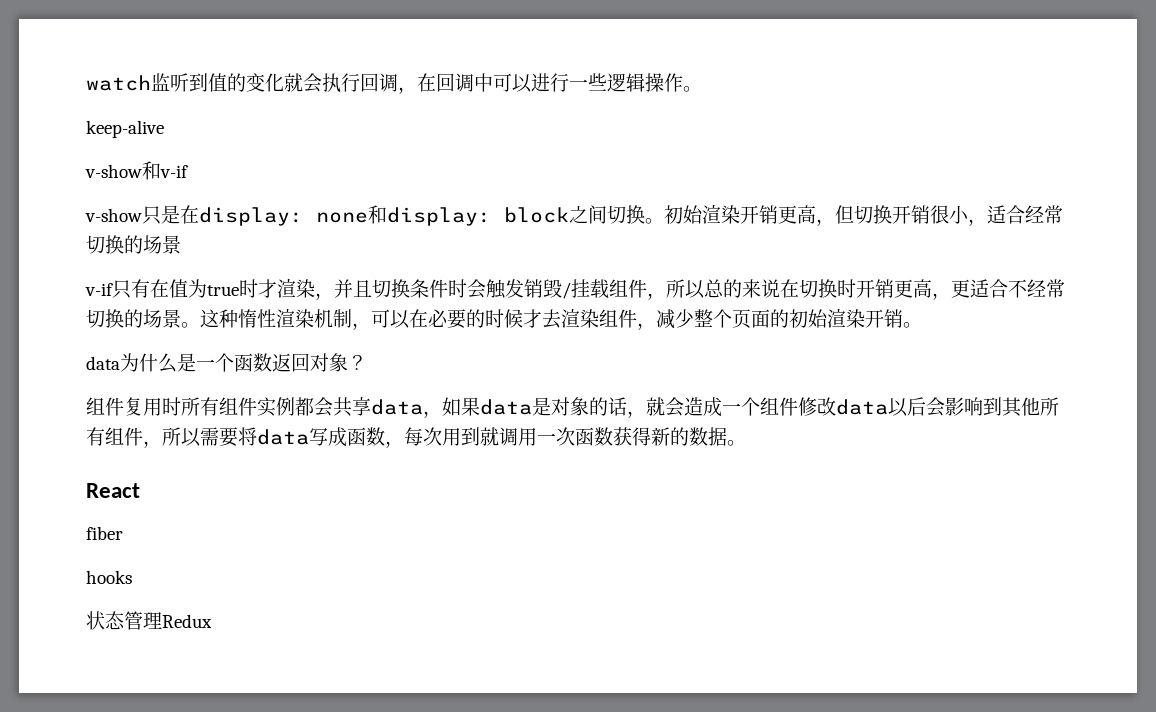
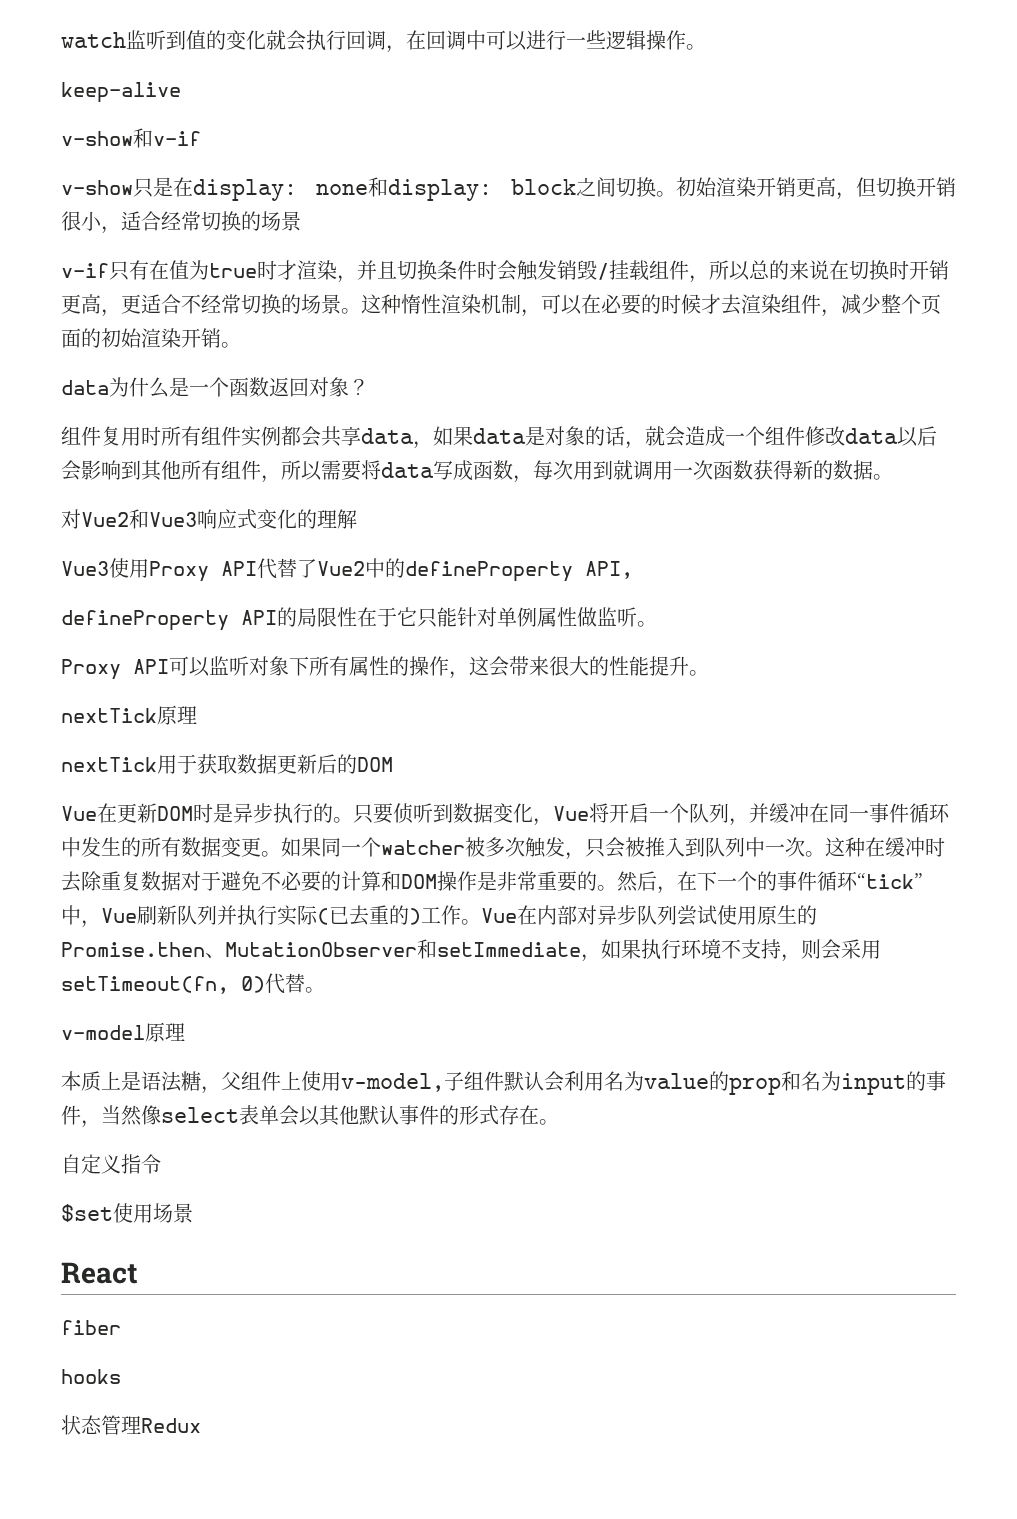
(746, 443) none -> [61,509,357,529] [61,558,633,582] [61,607,657,631] [61,656,709,680] [61,705,197,725] [61,754,393,774] [61,803,950,826] [61,837,945,860] [61,871,923,894] [61,905,817,928] [61,939,881,962] [61,973,325,994] [61,1022,185,1042] [61,1071,946,1095] [61,1105,559,1128] [61,1154,161,1174] [61,1203,193,1223] // 对Vue2和Vue3响应式变化的理解 // Vue3使用Proxy API代替了Vue2中的defineProperty API, // defineProperty API的局限性在于它只能针对单例属性做监听。 // Proxy API可以监听对象下所有属性的操作，这会带来很大的性能提升。 // nextTick原理 // nextTick用于获取数据更新后的DOM // Vue在更新DOM时是异步执行的。只要侦听到数据变化，Vue将开启一个队列，并缓冲在同一事件循环中发生的所有数据变更。如果同一个watcher被多次触发，只会被推入到队列中一次。这种在缓冲时去除重复数据对于避免不必要的计算和DOM操作是非常重要的。然后，在下一个的事件循环“tick”中，Vue刷新队列并执行实际(已去重的)工作。Vue在内部对异步队列尝试使用原生的Promise.then、MutationObserver和setImmediate，如果执行环境不支持，则会采用setTimeout(fn, 0)代替。 // v-model原理 // 本质上是语法糖，父组件上使用v-model,子组件默认会利用名为value的prop和名为input的事件，当然像select表单会以其他默认事件的形式存在。 // 自定义指令 // $set使用场景

